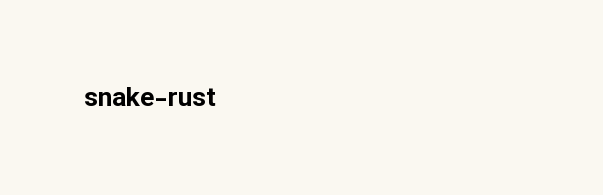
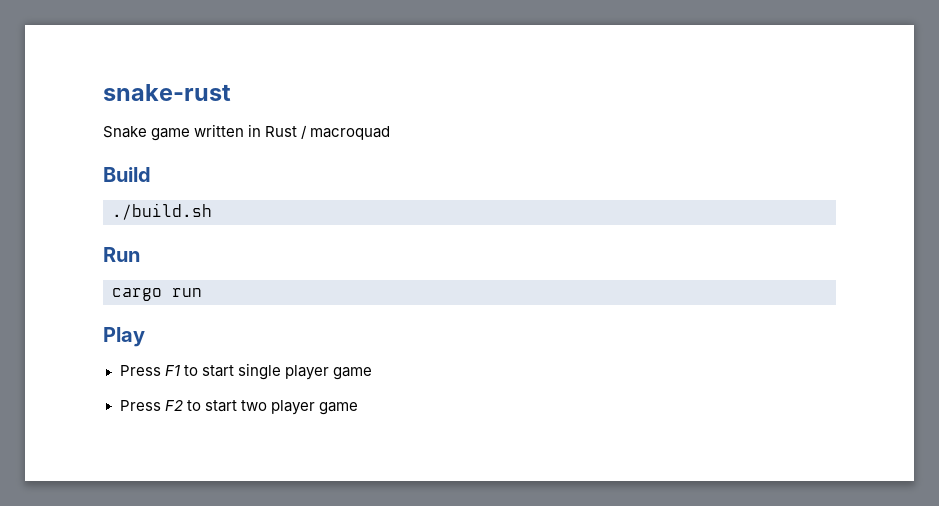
(216, 96) none -> [103,124,391,141] [103,167,151,182] [112,203,212,220] [103,247,140,262] [112,288,202,301] [103,327,145,347] [119,363,372,380] [119,400,358,415] // Snake game written in Rust / macroquad // Build // ./build.sh // Run // cargo run // Play // Press F1 to start single player game // Press F2 to start two player game

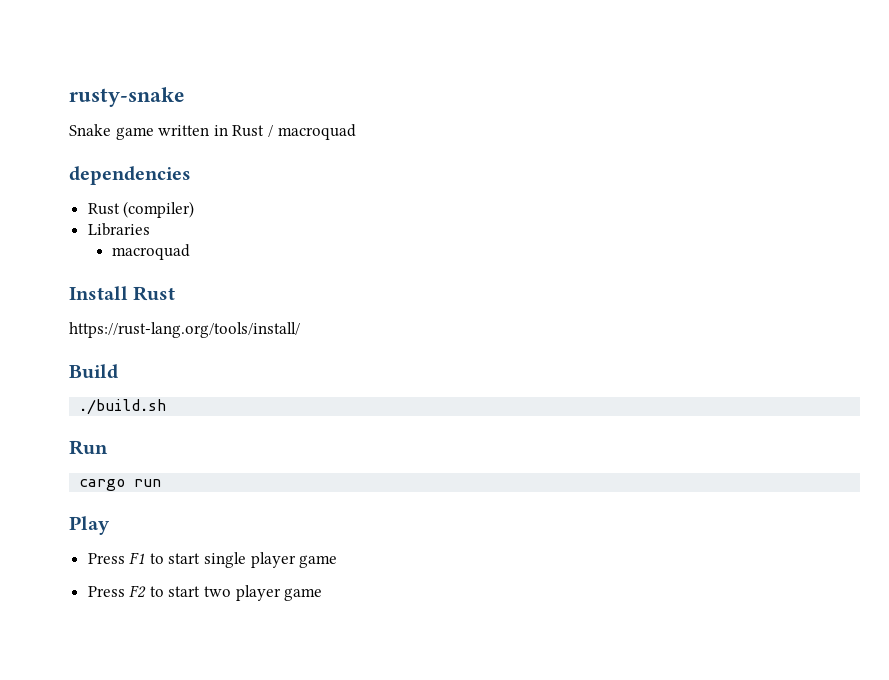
[103,84,231,101] snake-rust -> [69,87,185,107] rusty-snake
(391, 133) none -> [69,166,191,185] [87,201,195,218] [87,223,150,236] [111,244,190,260] [69,286,176,301] [69,322,300,338] // dependencies // Rust (compiler) // Libraries // macroquad // Install Rust // https://rust-lang.org/tools/install/

